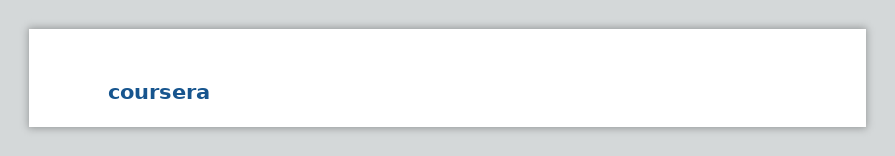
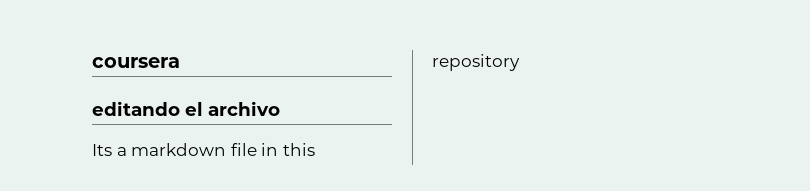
(210, 93) none -> [92,101,280,116] [92,143,315,156] [432,54,520,71] // editando el archivo // Its a markdown file in this repository

